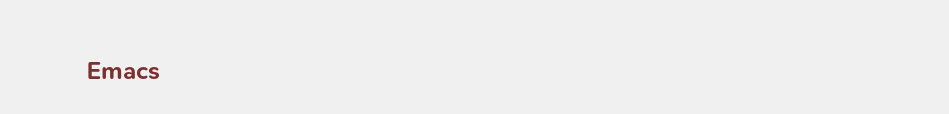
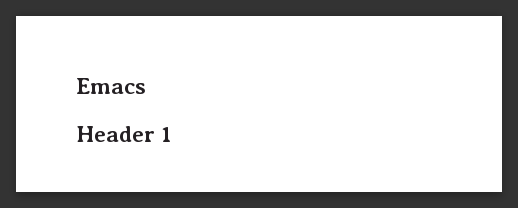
(160, 71) none -> [76,126,172,142] // Header 1

